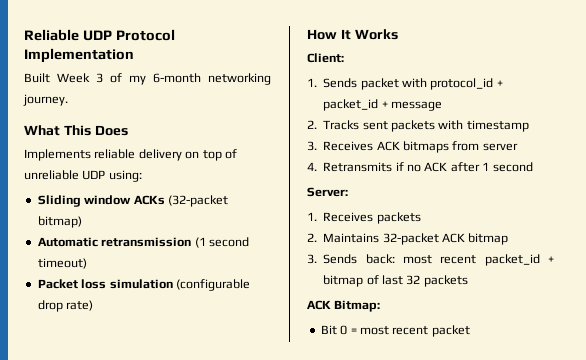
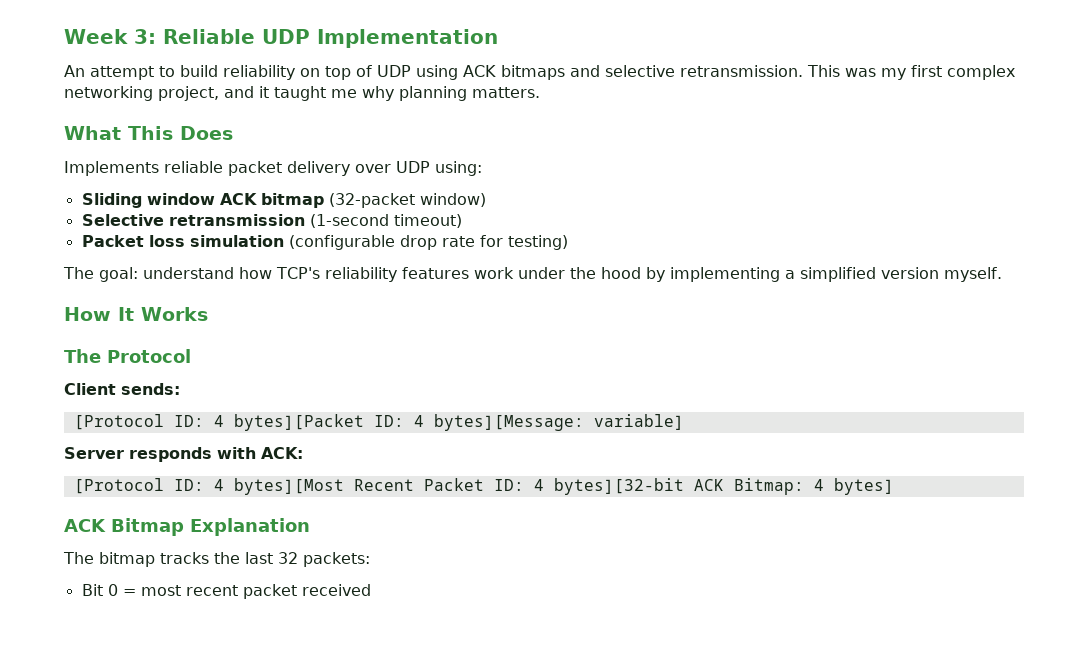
(24, 35) none -> [64,29,156,44] Week 3:
[115,29,175,41] Protocol -> (310, 36) none
[24,73,271,85] [23,94,68,106] Built Week 3 of my 6-month networking journey. -> [64,65,1015,80] [64,86,540,101] An attempt to build reliability on top of UDP using ACK bitmaps and selective retransmission. This was my first complex networking project, and it taught me why planning matters.
[138,149,237,161] [24,170,79,180] delivery on top of unreliable -> [228,161,391,176] packet delivery over
[133,195,228,207] [37,216,82,228] [37,237,249,248] ACKs (32-packet bitmap) // Automatic retransmission (1 second -> [219,193,486,208] [81,214,389,228] ACK bitmap (32-packet window) // Selective retransmission (1-second
[66,300,94,311] [307,29,398,40] [307,53,344,63] [307,78,503,90] [323,99,442,111] [307,120,529,132] [307,141,518,153] [307,162,533,172] [307,187,348,197] [307,212,421,224] [307,233,509,245] [307,254,554,266] [323,275,468,287] [307,300,381,312] rate) // How It Works // Client: // 1. Sends packet with protocol_id + packet_id + message // 2. Tracks sent packets with timestamp // 3. Receives ACK bitmaps from server // 4. Retransmits if no ACK after 1 second // Server: // 1. Receives packets // 2. Maintains 32-packet ACK bitmap // 3. Sends back: most recent packet_id + bitmap of last 32 packets // ACK Bitmap: -> [441,235,568,250] [63,267,1002,282] [64,307,208,321] [64,349,191,363] [64,383,180,395] [73,414,684,431] [64,447,303,462] [73,478,894,495] [64,518,310,536] [63,552,370,567] rate for testing) // The goal: understand how TCP's reliability features work under the hood by implementing a simplified version myself. // How It Works // The Protocol // Client sends: // [Protocol ID: 4 bytes][Packet ID: 4 bytes][Message: variable] // Server responds with ACK: // [Protocol ID: 4 bytes][Most Recent Packet ID: 4 bytes][32-bit ACK Bitmap: 4 bytes] // ACK Bitmap Explanation // The bitmap tracks the last 32 packets:
(470, 331) none -> [301,584,371,596] received

